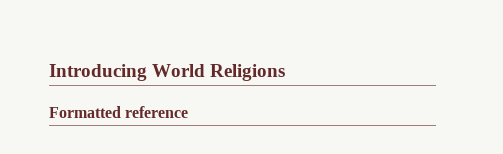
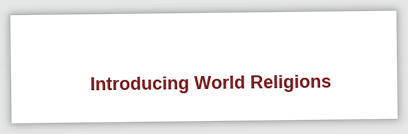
[49,106,189,118] // Formatted reference -> (332, 83) none

